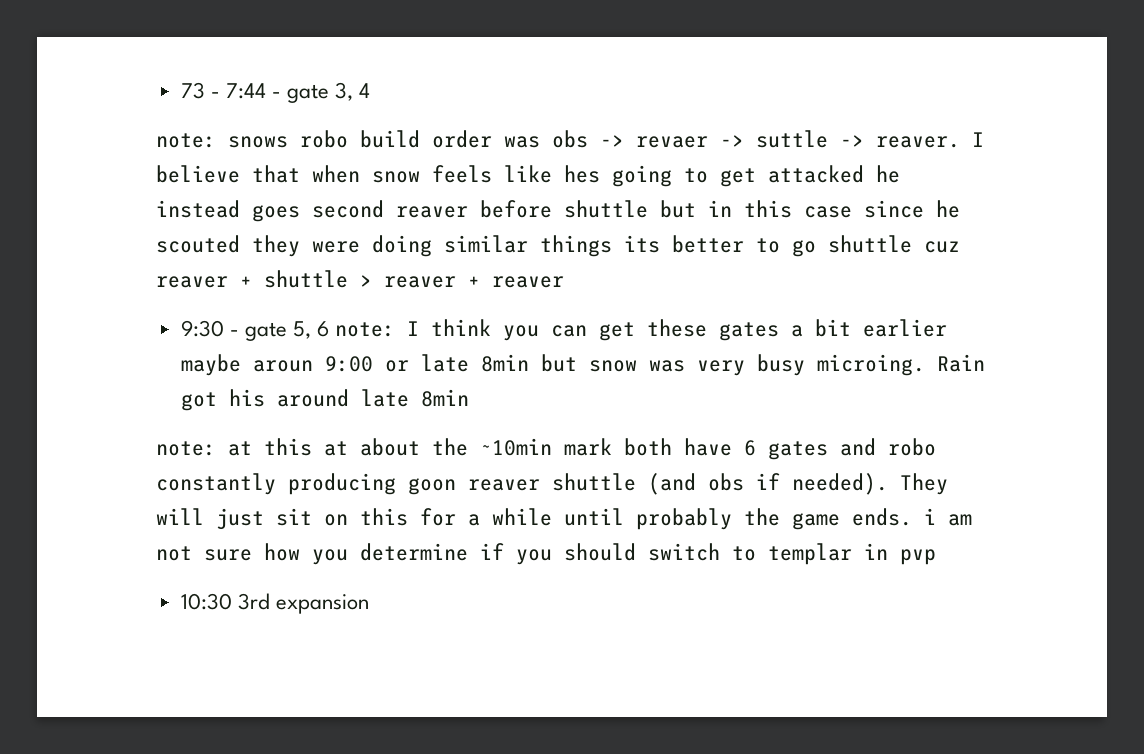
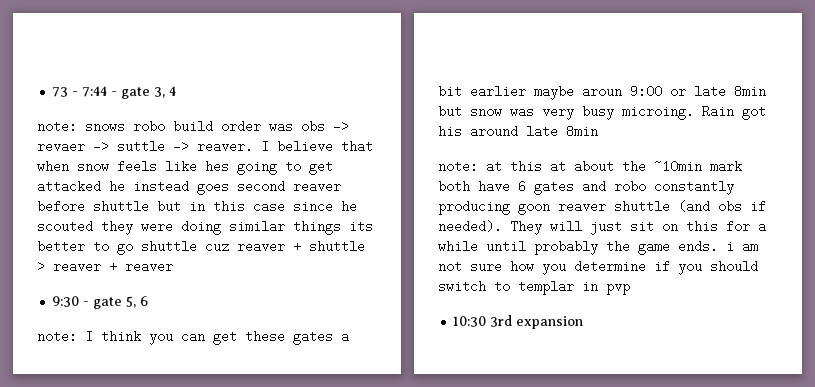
(330, 329) none -> (149, 301) //

